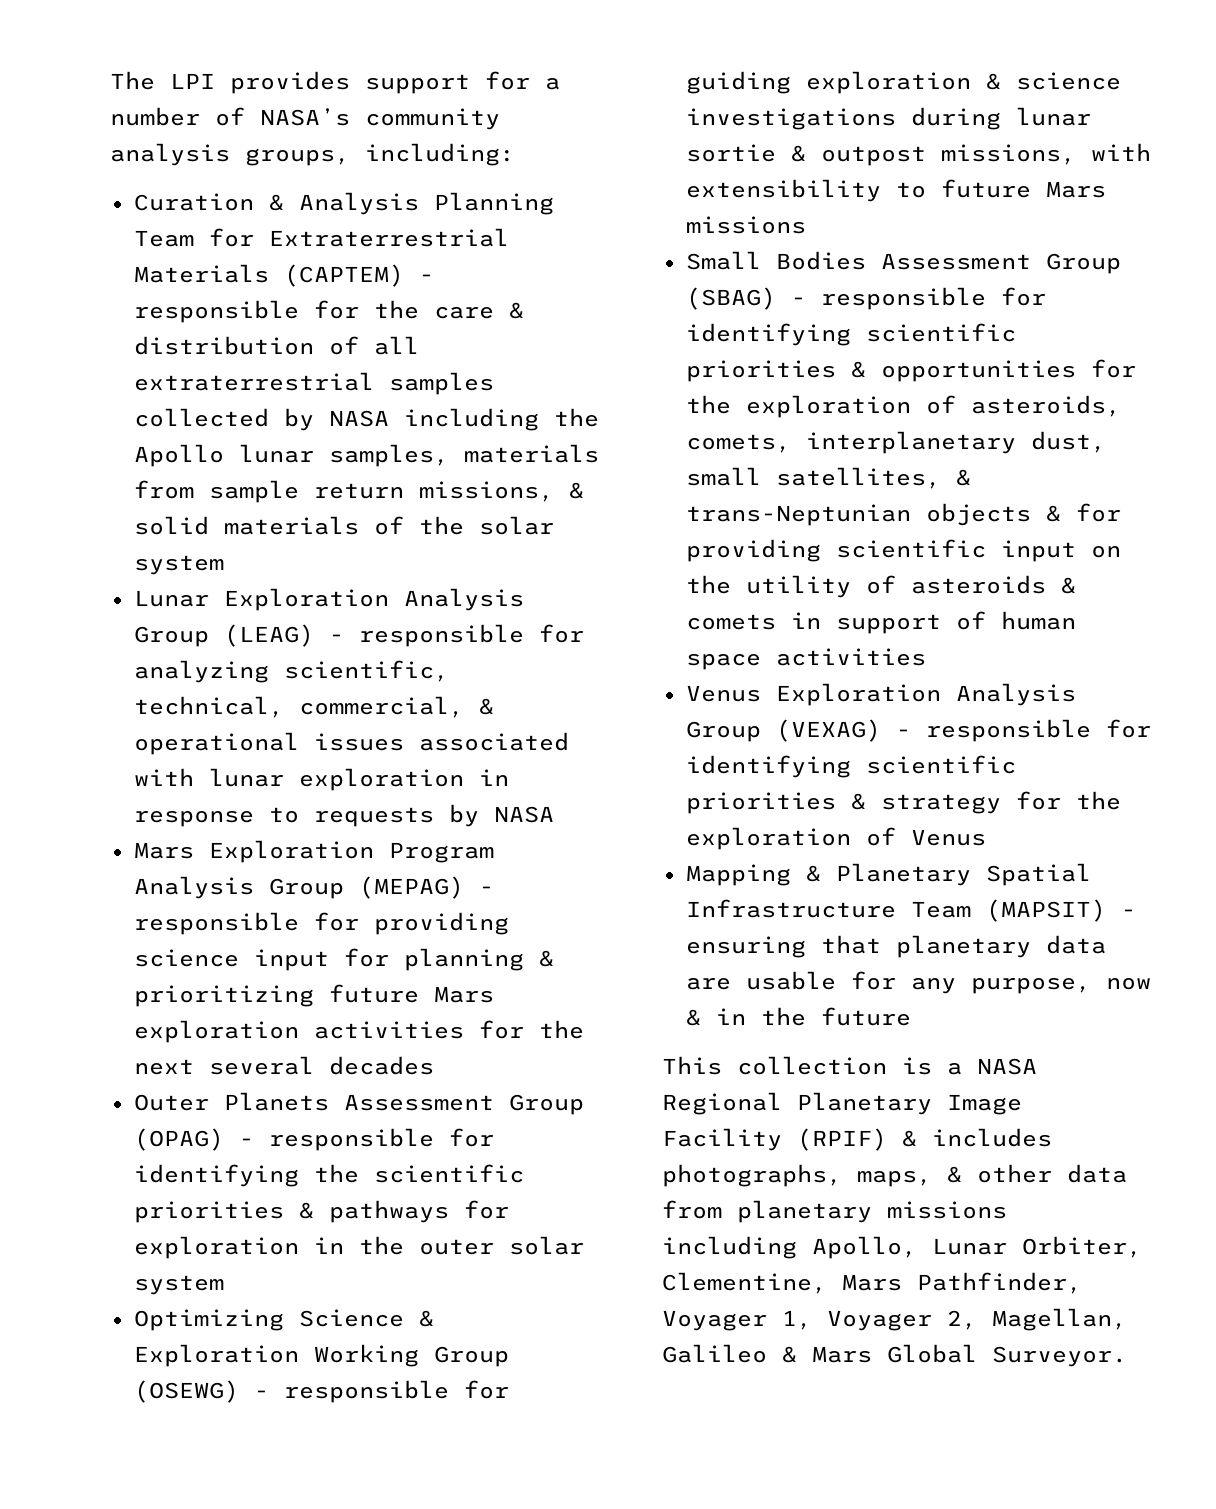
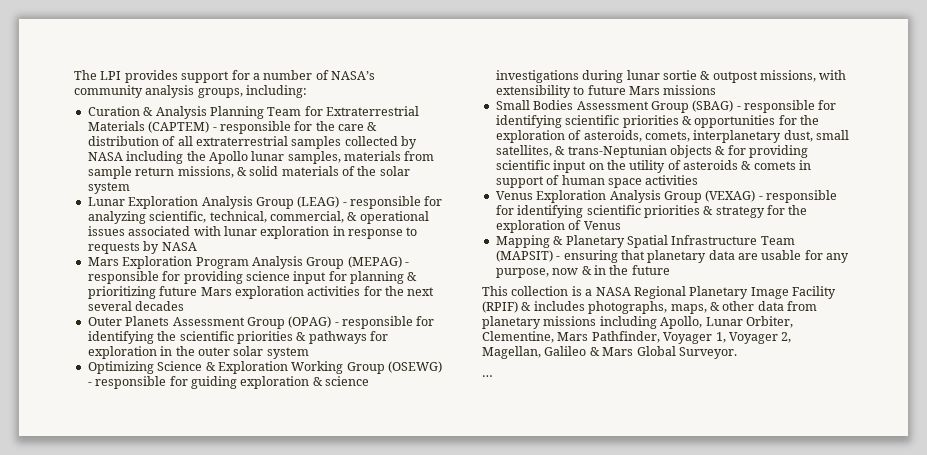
(1127, 1356) none -> [482,375,493,377] // …

